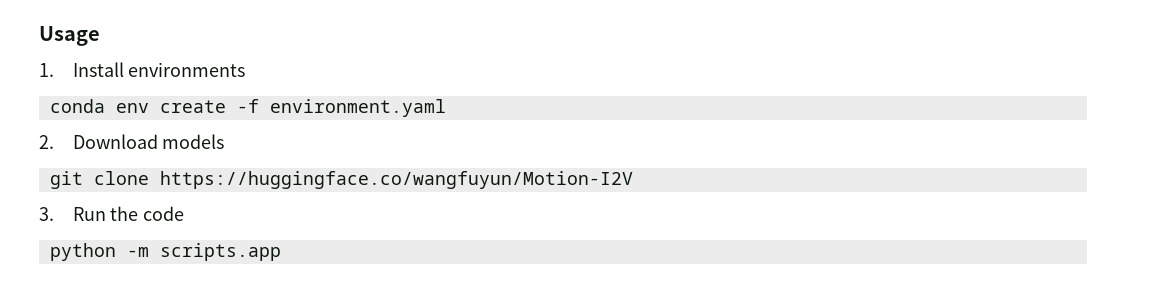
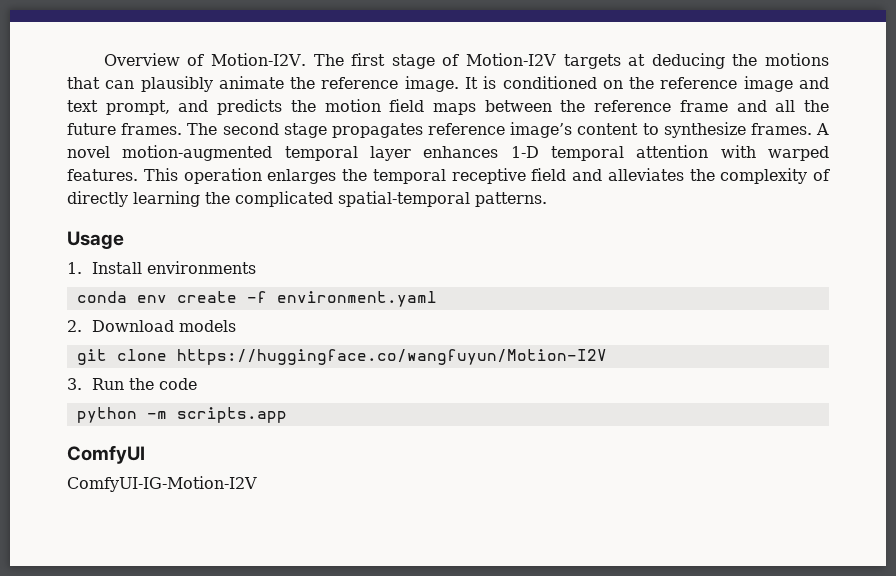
(39, 36) none -> [103,53,830,69] [67,76,830,92] [67,99,829,115] [67,122,829,138] [67,145,829,161] [67,168,830,184] [67,191,547,207] Overview of Motion-I2V. The first stage of Motion-I2V targets at deducing the motions that can plausibly animate the reference image. It is conditioned on the reference image and text prompt, and predicts the motion field maps between the reference frame and all the future frames. The second stage propagates reference image’s content to synthesize frames. A novel motion-augmented temporal layer enhances 1-D temporal attention with warped features. This operation enlarges the temporal receptive field and alleviates the complexity of directly learning the complicated spatial-temporal patterns. //
(281, 252) none -> [67,445,145,464] [67,476,257,492] // ComfyUI // ComfyUI-IG-Motion-I2V

